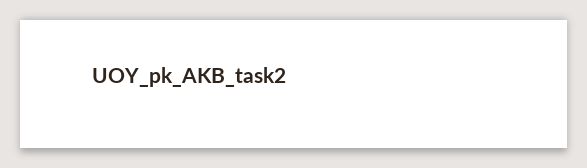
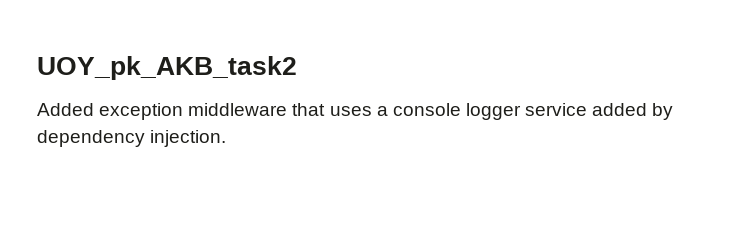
(286, 77) none -> [37,103,674,120] [37,130,227,147] // Added exception middleware that uses a console logger service added by dependency injection.

